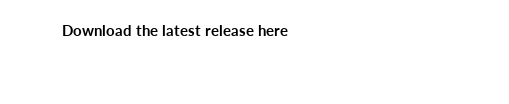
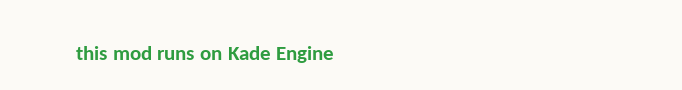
[62,25,288,36] Download the latest release here -> [76,46,335,63] this mod runs on Kade Engine

